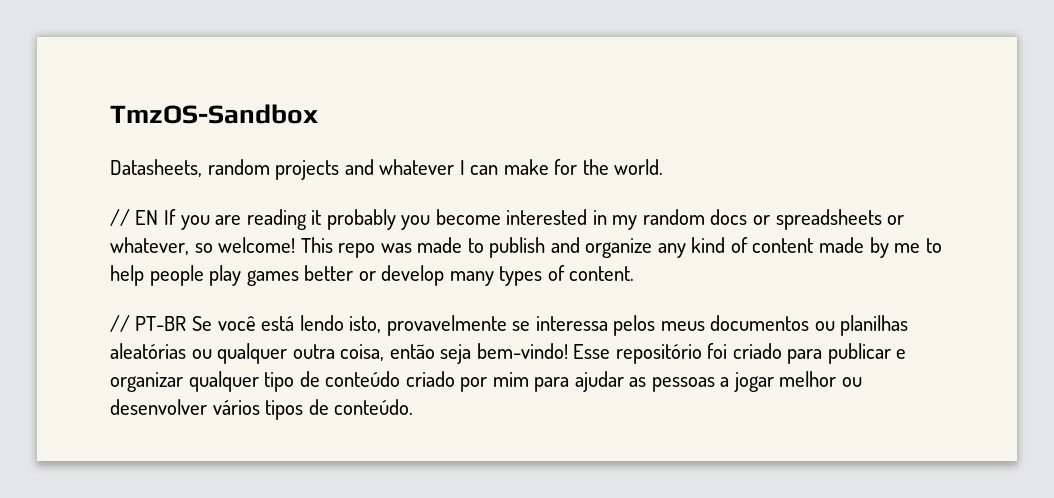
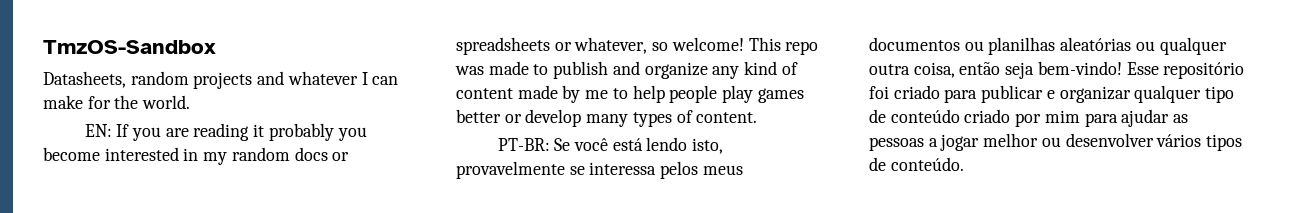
[110,209,159,226] // EN -> [84,124,112,137] EN:
[110,315,187,332] // PT-BR -> [497,138,550,151] PT-BR:

